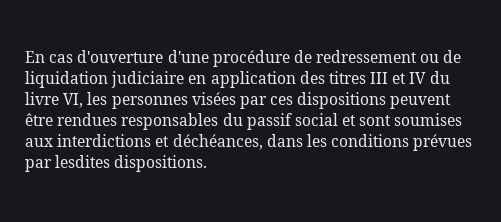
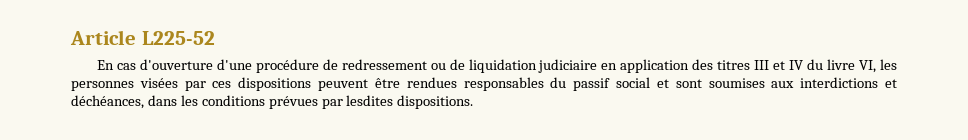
(25, 57) none -> [70,30,215,45] Article L225-52 //

